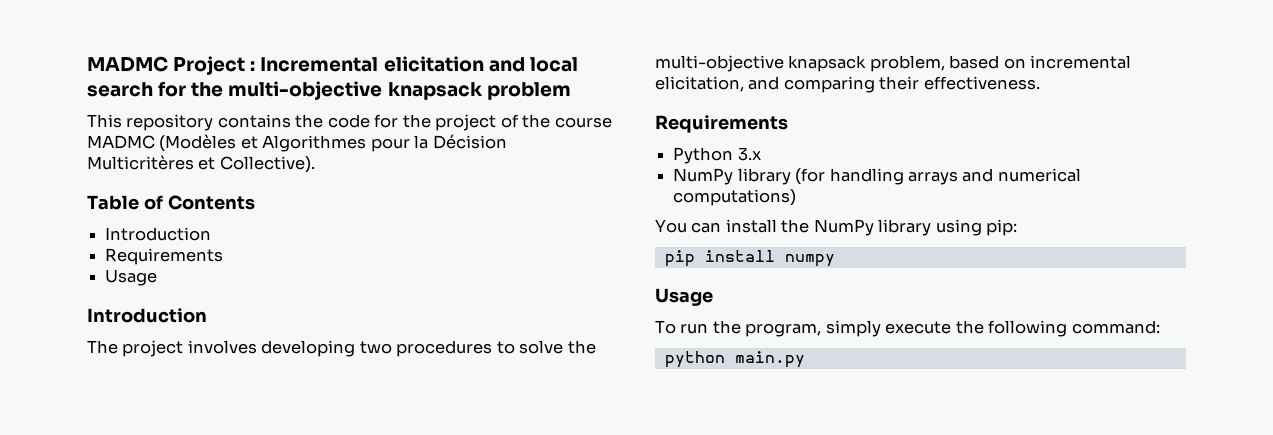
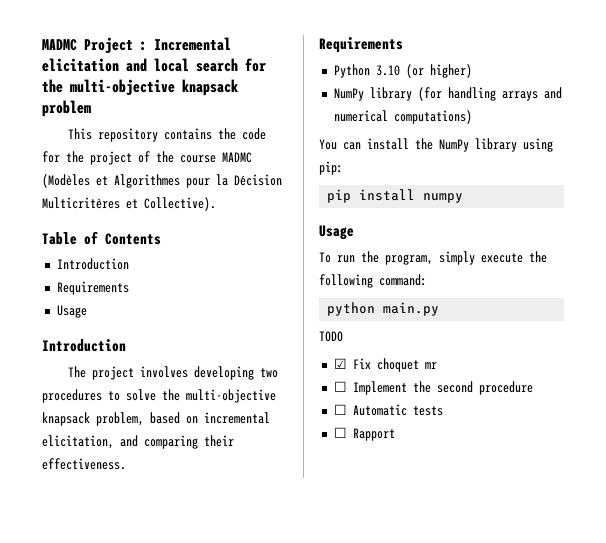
[737,147,761,161] 3.x -> [375,64,472,78] 3.10 (or higher)
(805, 359) none -> [319,331,343,342] [333,358,437,372] [333,381,533,395] [333,404,443,416] [333,427,395,441] // TODO // ☑ Fix choquet mr // ☐ Implement the second procedure // ☐ Automatic tests // ☐ Rapport

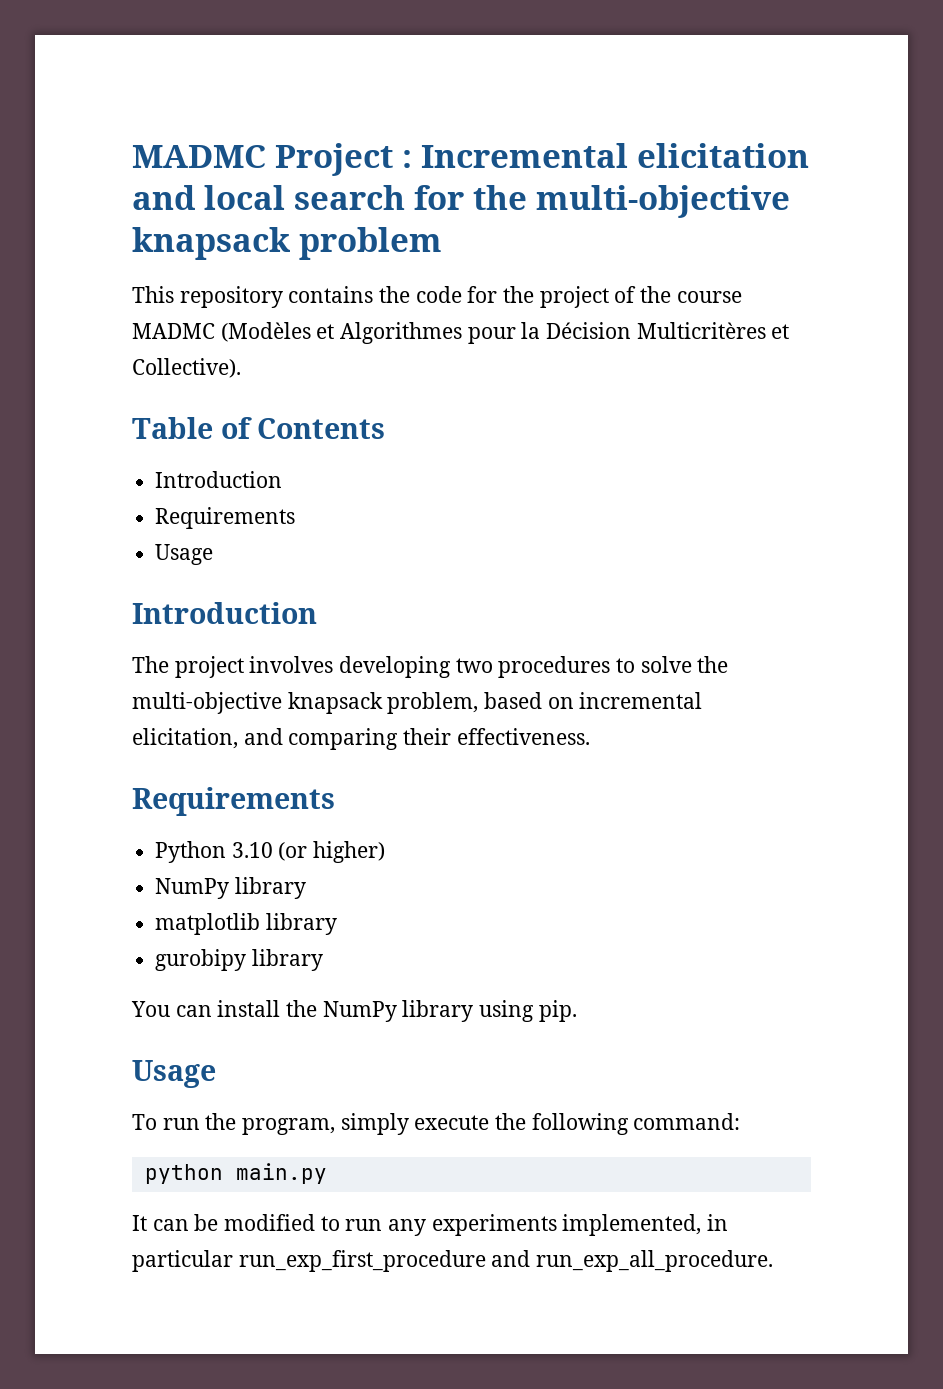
[417,87,562,101] [333,110,472,124] (for handling arrays and numerical computations) -> [155,913,337,935] [155,949,323,971] // matplotlib library // gurobipy library
[319,161,343,175] [327,189,464,203] pip: // pip install numpy -> [538,1000,577,1022] pip.
[319,331,343,342] [333,358,437,372] [333,381,533,395] [333,404,443,416] [333,427,395,441] TODO // ☑ Fix choquet mr // ☐ Implement the second procedure // ☐ Automatic tests // ☐ Rapport -> [132,1214,729,1236] [132,1250,774,1272] It can be modified to run any experiments implemented, in particular run_exp_first_procedure and run_exp_all_procedure.

